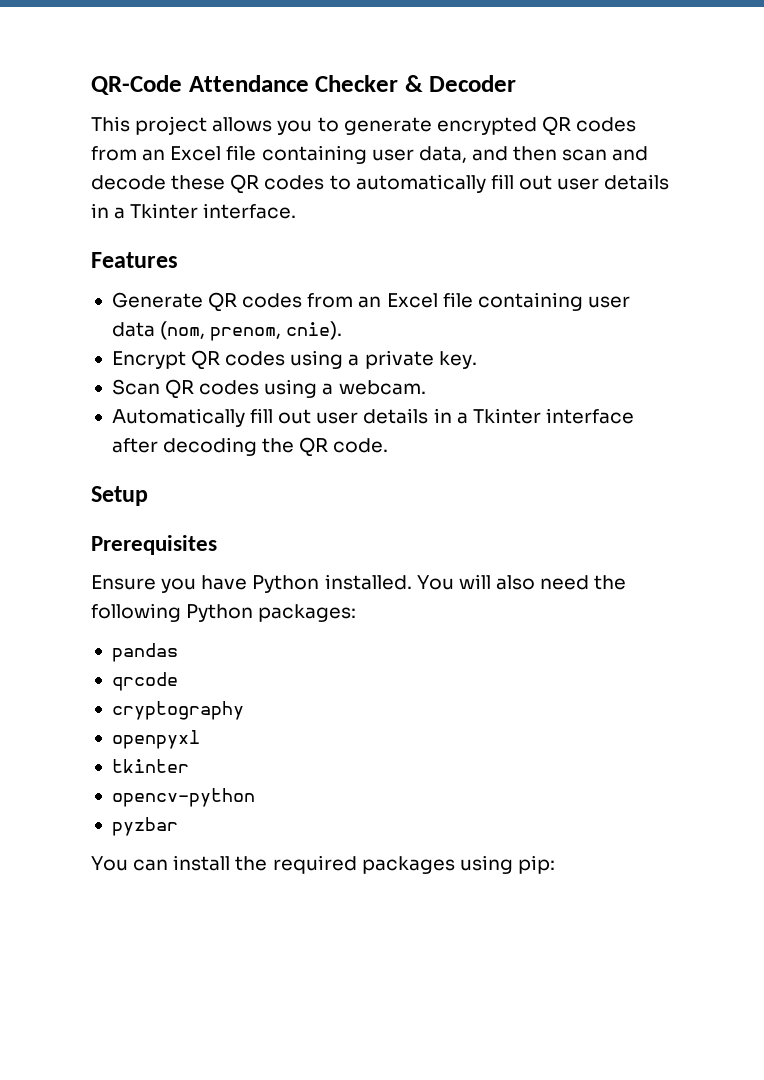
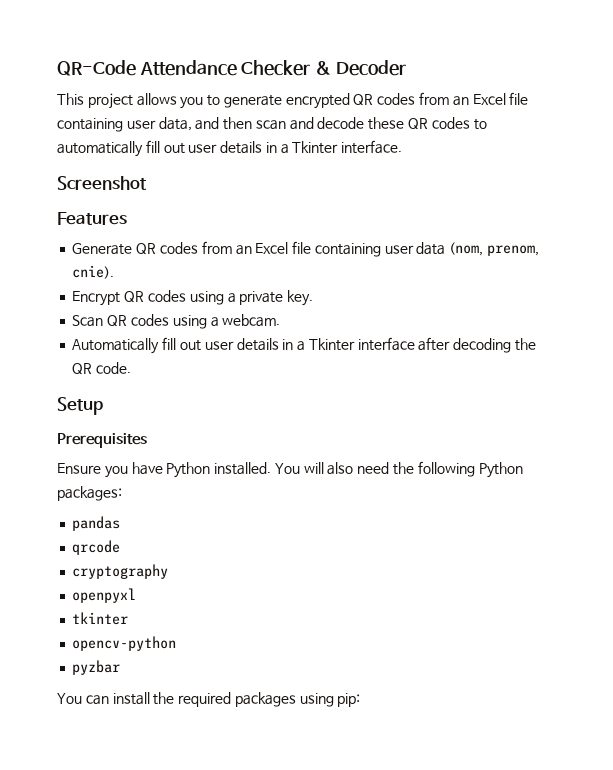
(297, 211) none -> [57,176,147,190] // Screenshot

